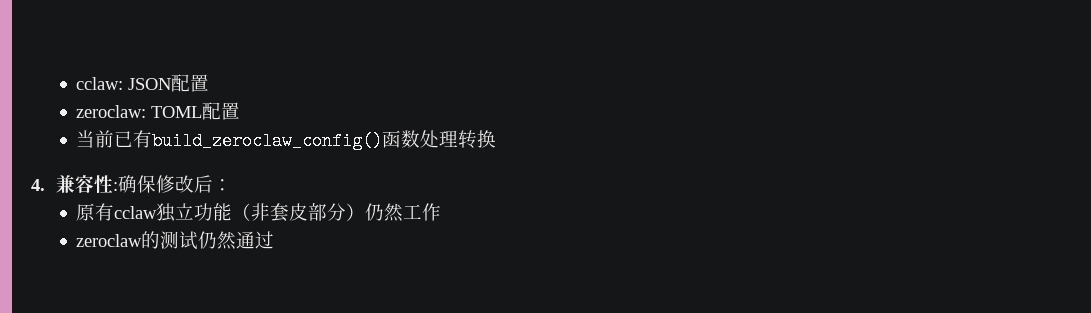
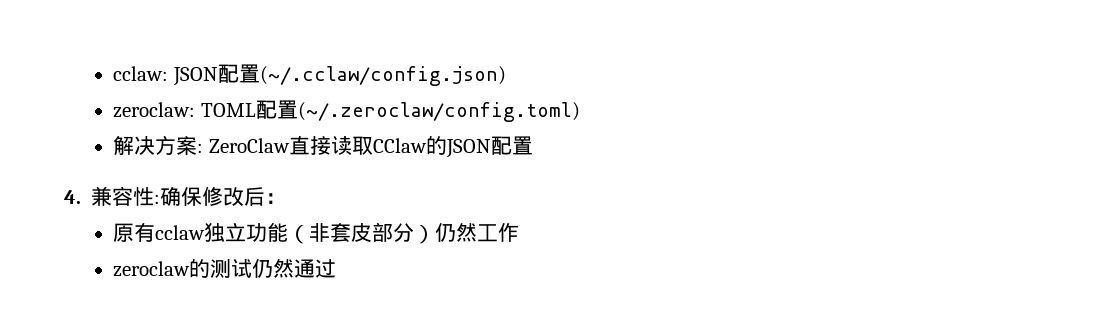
(210, 83) none -> [259,66,506,86] (~/.cclaw/config.json)
[76,130,497,150] // 当前已有build_zeroclaw_config()函数处理转换 -> [297,102,580,122] [113,135,533,158] (~/.zeroclaw/config.toml) // 解决方案: ZeroClaw直接读取CClaw的JSON配置

